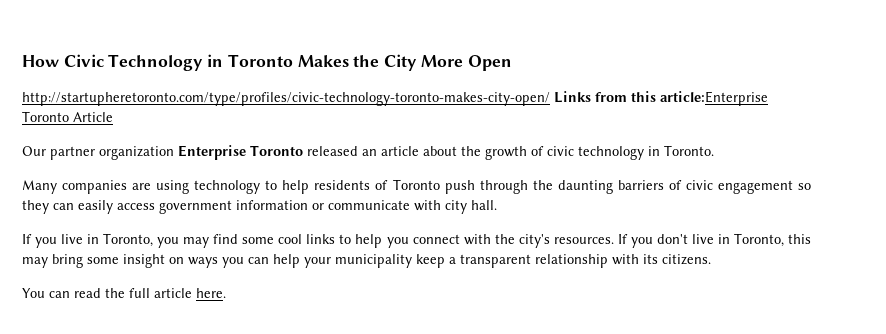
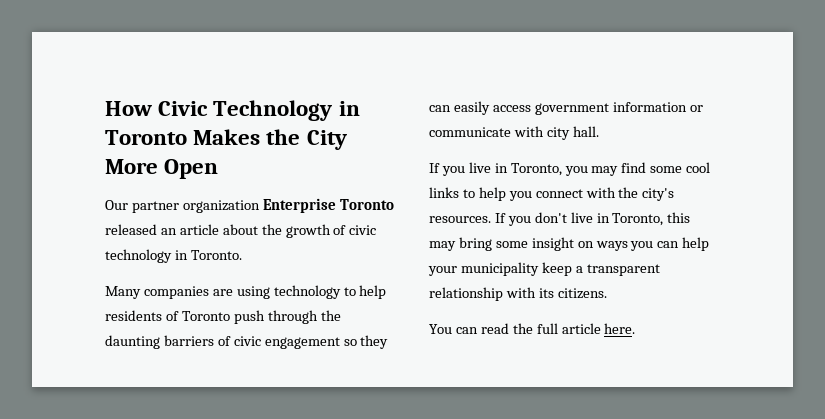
[22,91,768,106] [22,111,113,122] // http://startupheretoronto.com/type/profiles/civic-technology-toronto-makes-city-open/ Links from this article:Enterprise Toronto Article -> (219, 169) none

